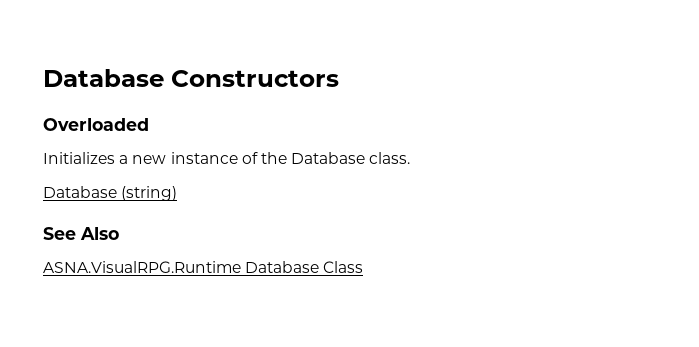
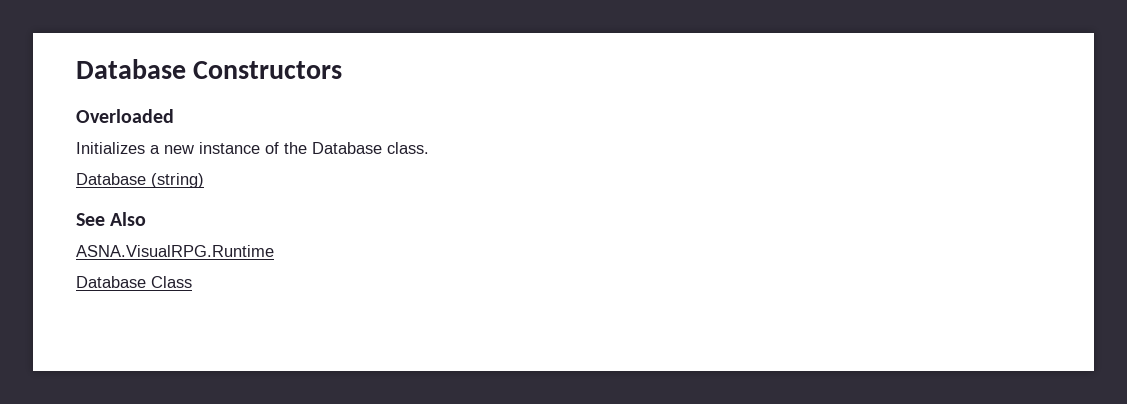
(241, 267) none -> (274, 251) //

